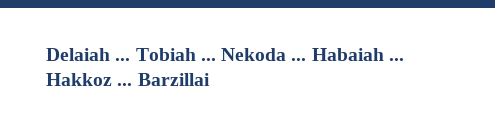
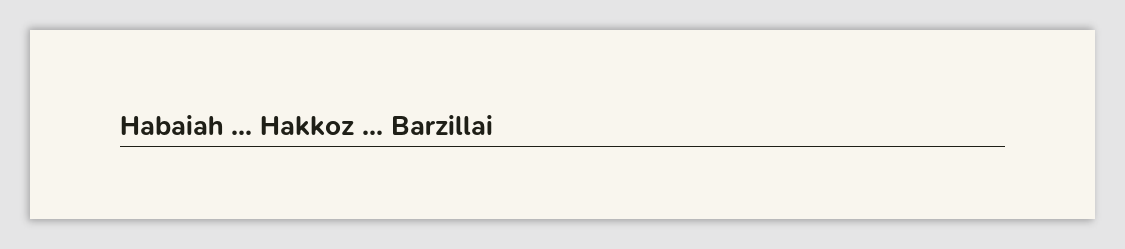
[46,48,307,61] Delaiah ... Tobiah ... Nekoda ... -> (120, 125) none

